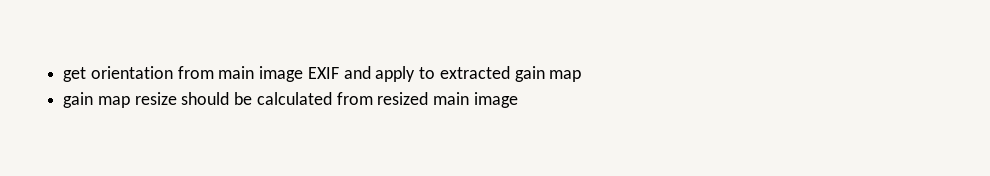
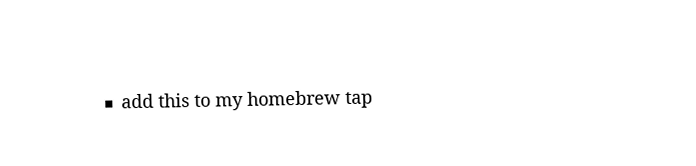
[63,66,582,82] [63,92,518,108] get orientation from main image EXIF and apply to extracted gain map // gain map resize should be calculated from resized main image -> [120,90,373,111] add this to my homebrew tap

